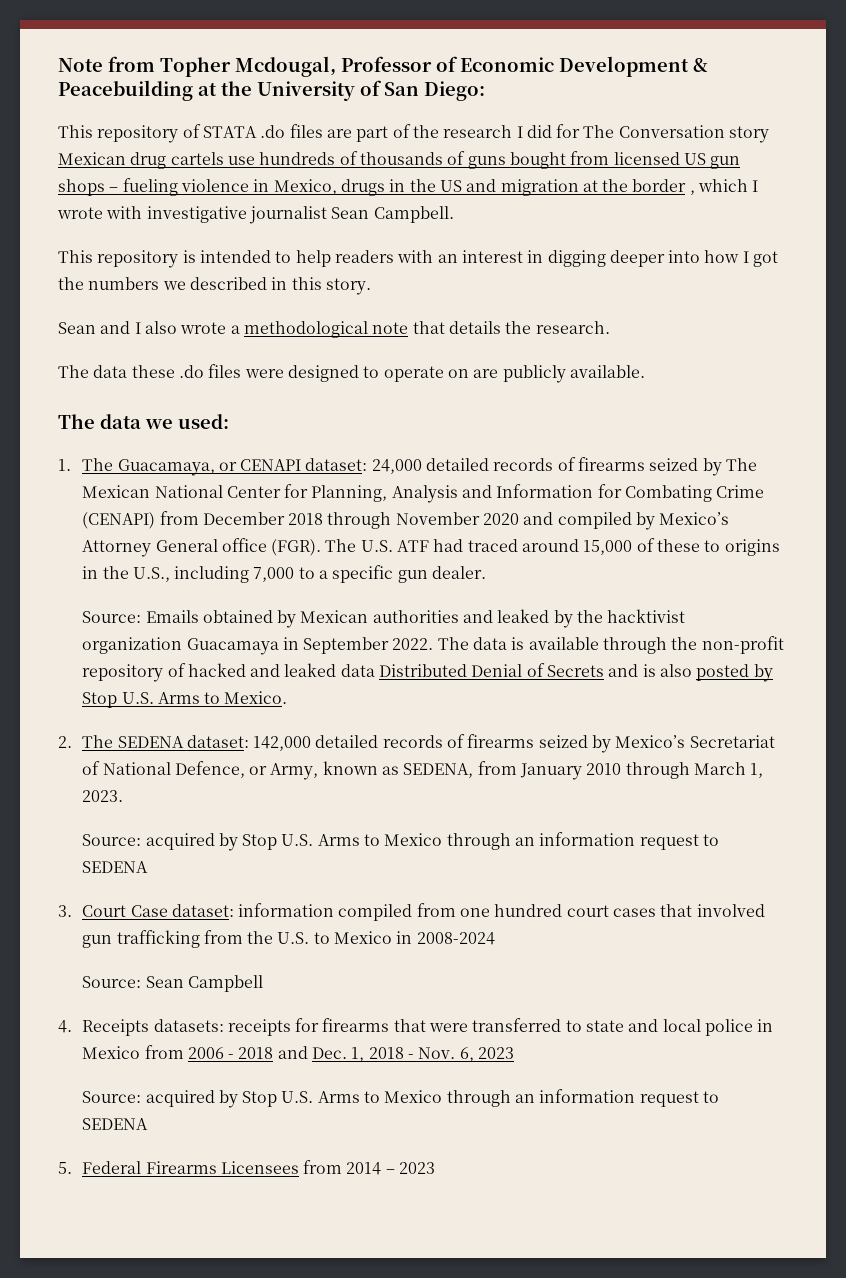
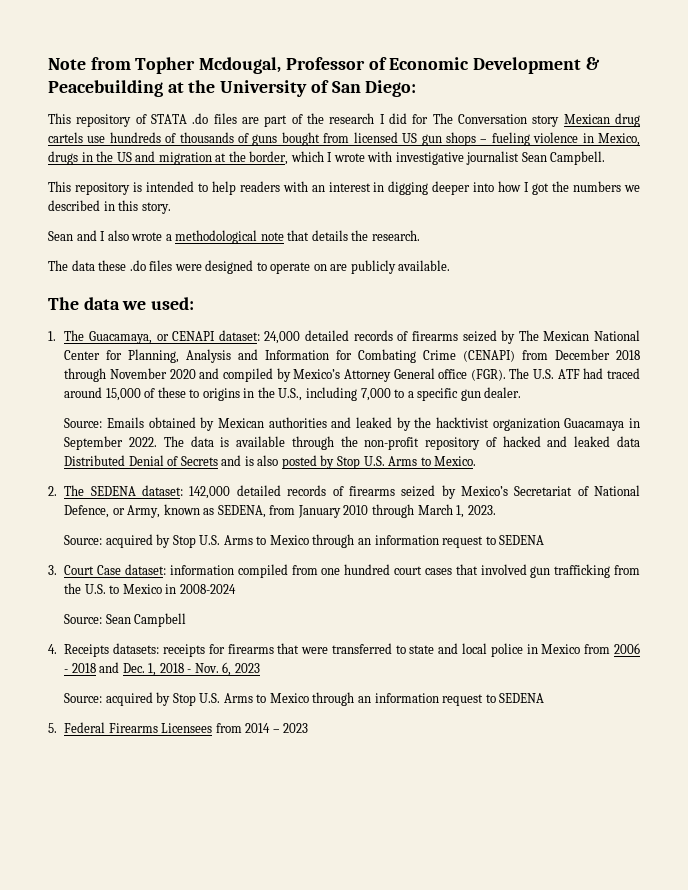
[632,179,695,195] border , -> [249,151,289,165] border,

